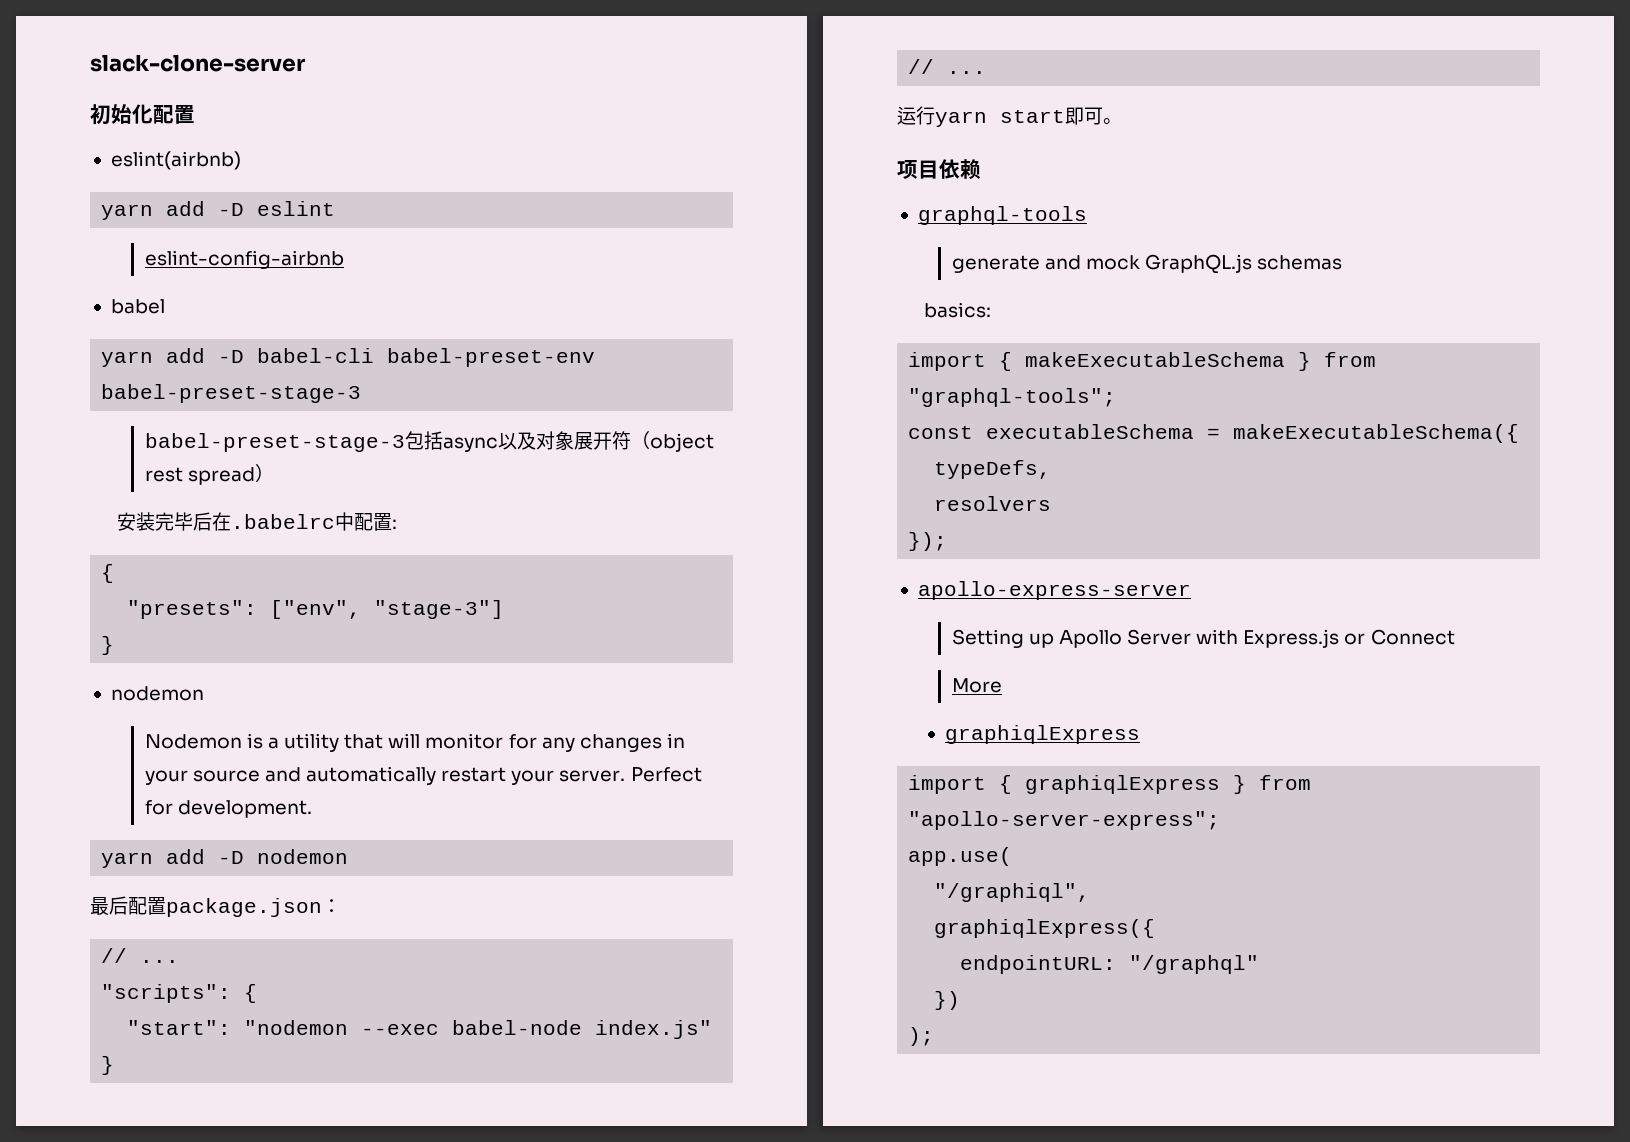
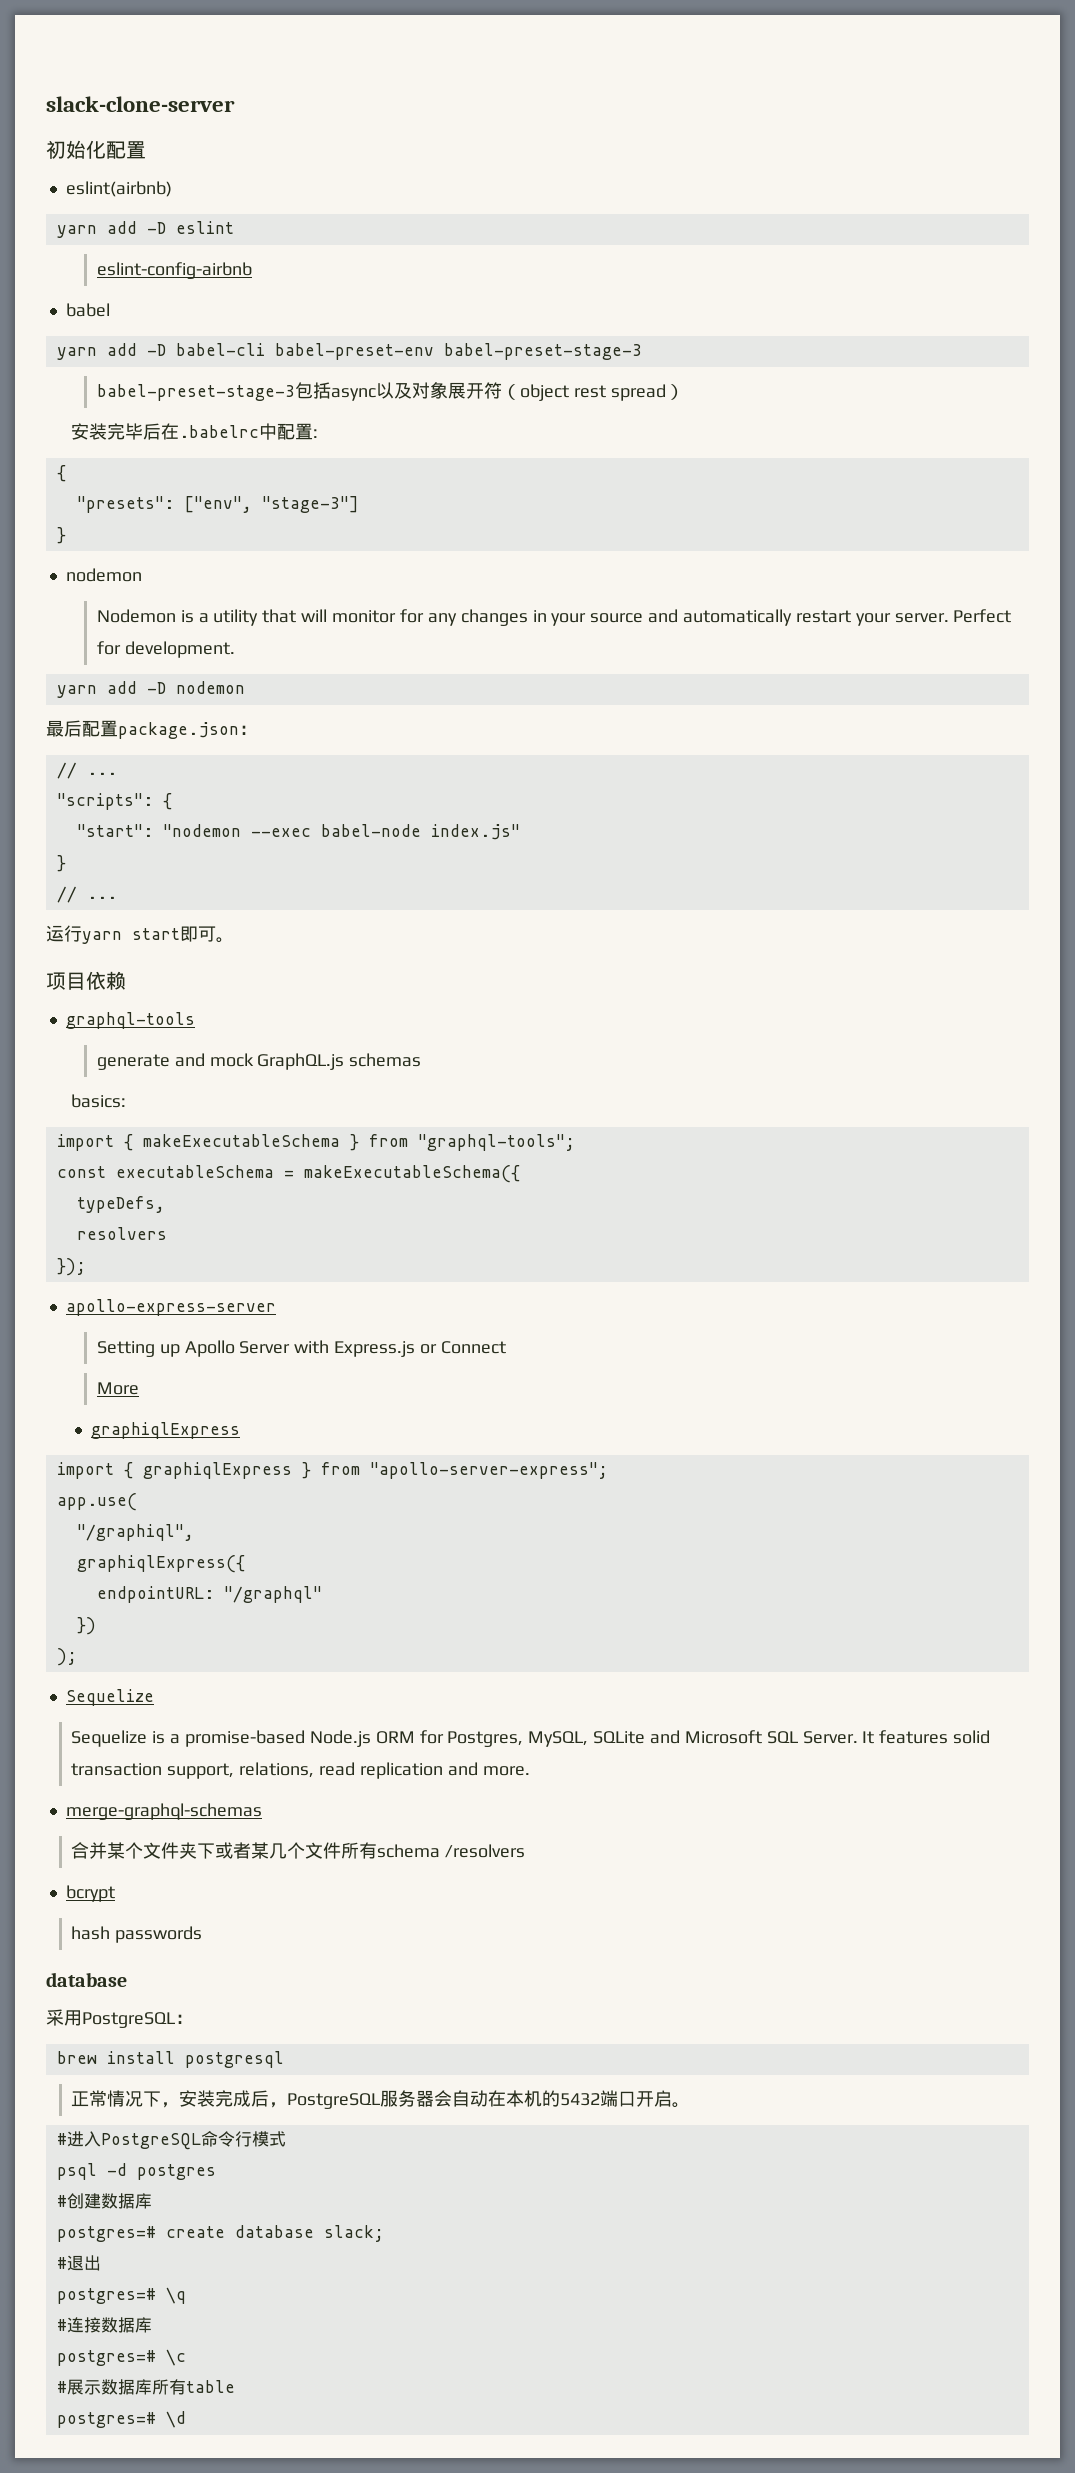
(935, 1036) none -> [65,1689,154,1706] [71,1730,991,1747] [71,1762,530,1779] [65,1803,262,1820] [71,1842,526,1859] [65,1885,115,1902] [71,1926,203,1943] [46,1972,127,1987] [46,2009,193,2028] [56,2051,284,2068] [71,2090,691,2109] [56,2131,286,2150] [56,2163,216,2180] [56,2193,152,2209] [56,2225,384,2242] [56,2255,101,2271] [56,2287,186,2304] [56,2317,152,2333] [56,2349,186,2366] [56,2379,235,2395] [56,2411,186,2428] // Sequelize // Sequelize is a promise-based Node.js ORM for Postgres, MySQL, SQLite and Microsoft SQL Server. It features solid transaction support, relations, read replication and more. // merge-graphql-schemas // 合并某个文件夹下或者某几个文件所有schema /resolvers // bcrypt // hash passwords // database // 采用PostgreSQL： // brew install postgresql // 正常情况下，安装完成后，PostgreSQL服务器会自动在本机的5432端口开启。 // #进入PostgreSQL命令行模式 // psql -d postgres // #创建数据库 // postgres=# create database slack; // #退出 // postgres=# \q // #连接数据库 // postgres=# \c // #展示数据库所有table // postgres=# \d

